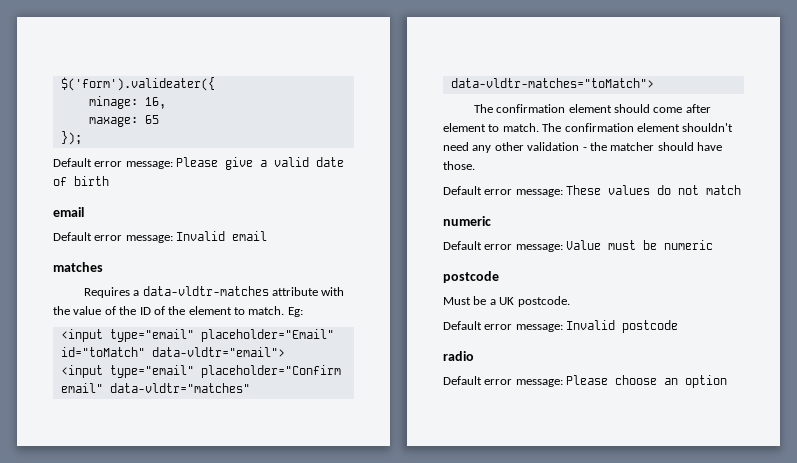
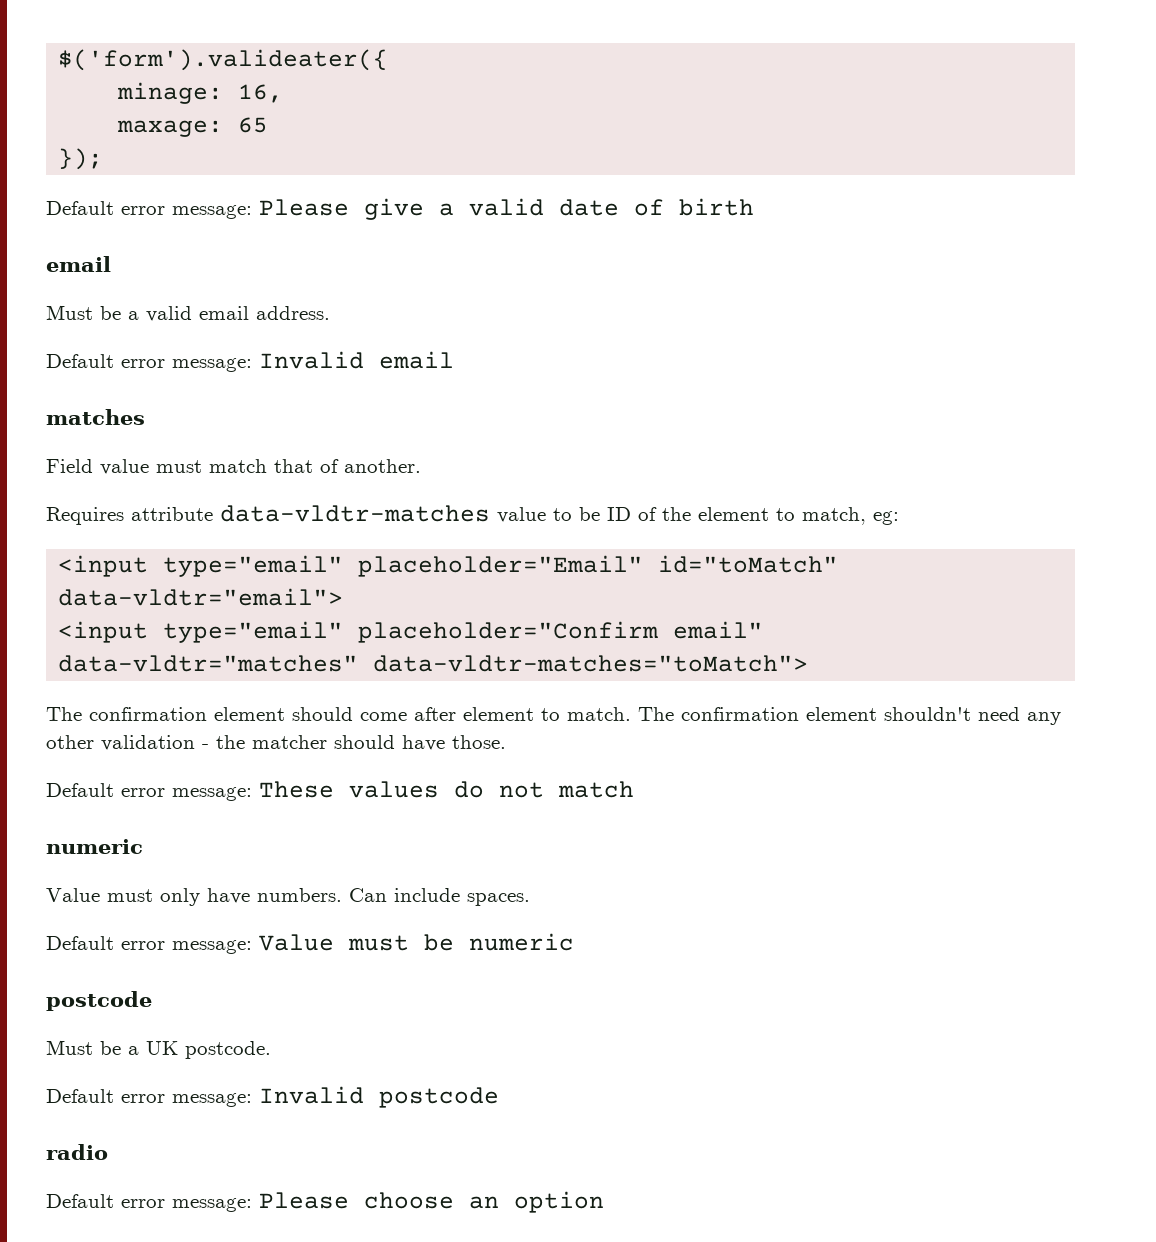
(84, 212) none -> [46,305,330,322] // Must be a valid email address.
[83,286,345,298] [53,306,137,315] Requires a data-vldtr-matches attribute with the value of the -> [46,459,421,475] [46,505,600,525] Field value must match that of another. // Requires attribute data-vldtr-matches value to be
[248,306,303,317] match. Eg: -> [802,507,899,525] match, eg:
(491, 221) none -> [46,888,530,906] // Value must only have numbers. Can include spaces.

